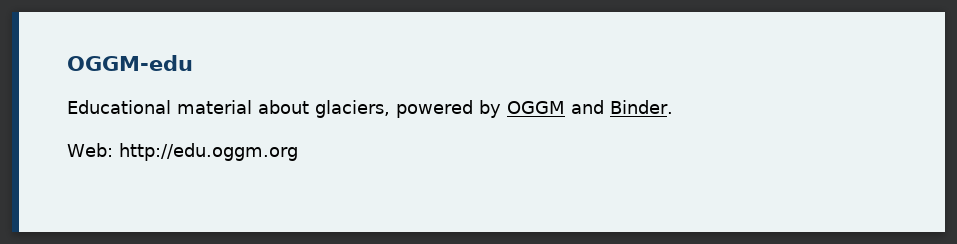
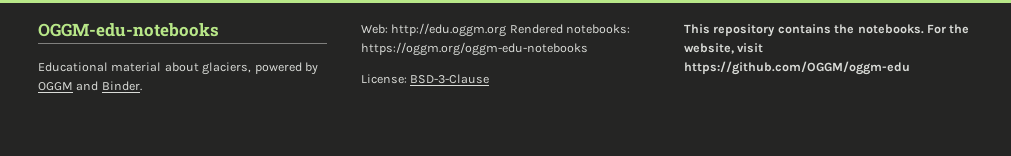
[67,55,193,71] OGGM-edu -> [38,23,219,37] OGGM-edu-notebooks
(298, 152) none -> [509,24,631,34] [361,42,588,56] [361,74,490,84] [684,24,970,37] [684,43,764,54] [684,61,910,75] Rendered notebooks: https://oggm.org/oggm-edu-notebooks // License: BSD-3-Clause // This repository contains the notebooks. For the website, visit https://github.com/OGGM/oggm-edu

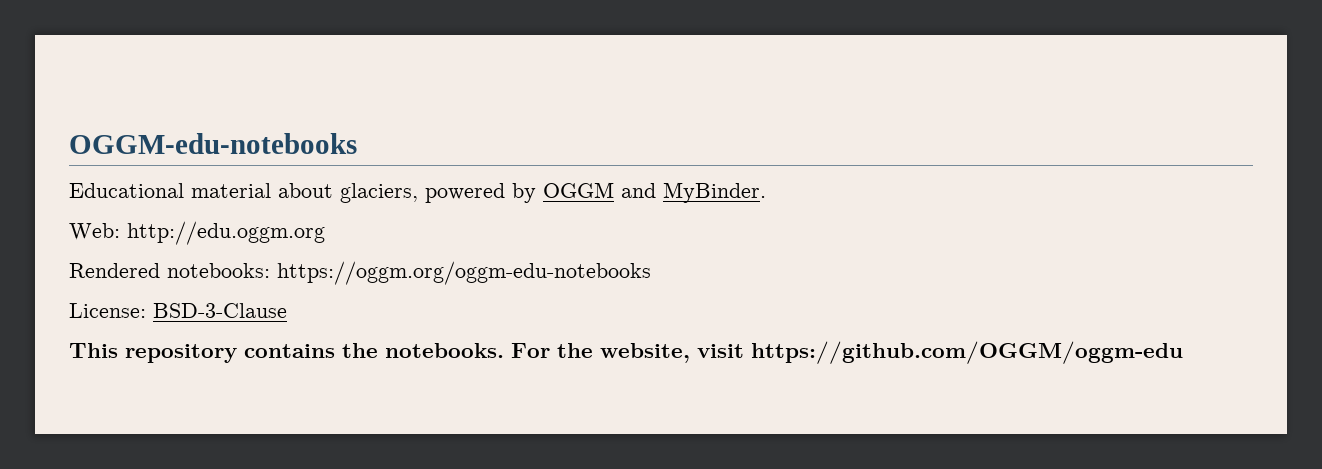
[101,81,142,91] Binder. -> [663,182,766,203] MyBinder.
(507, 30) none -> (325, 233) //

